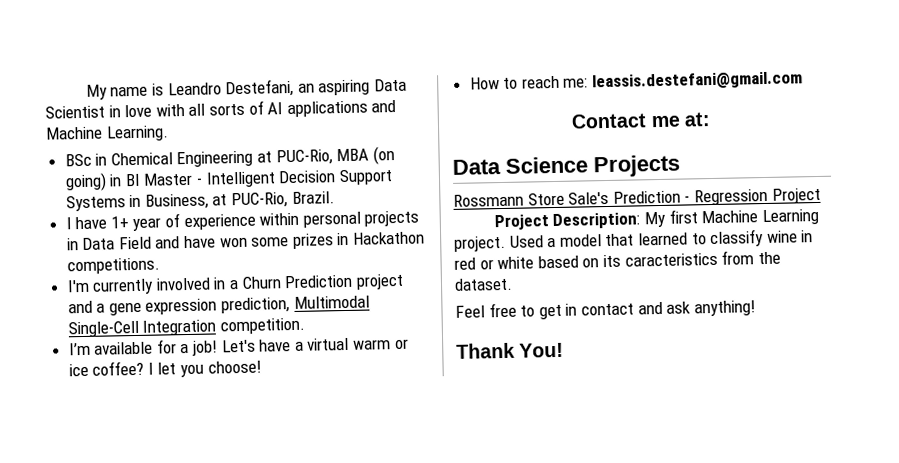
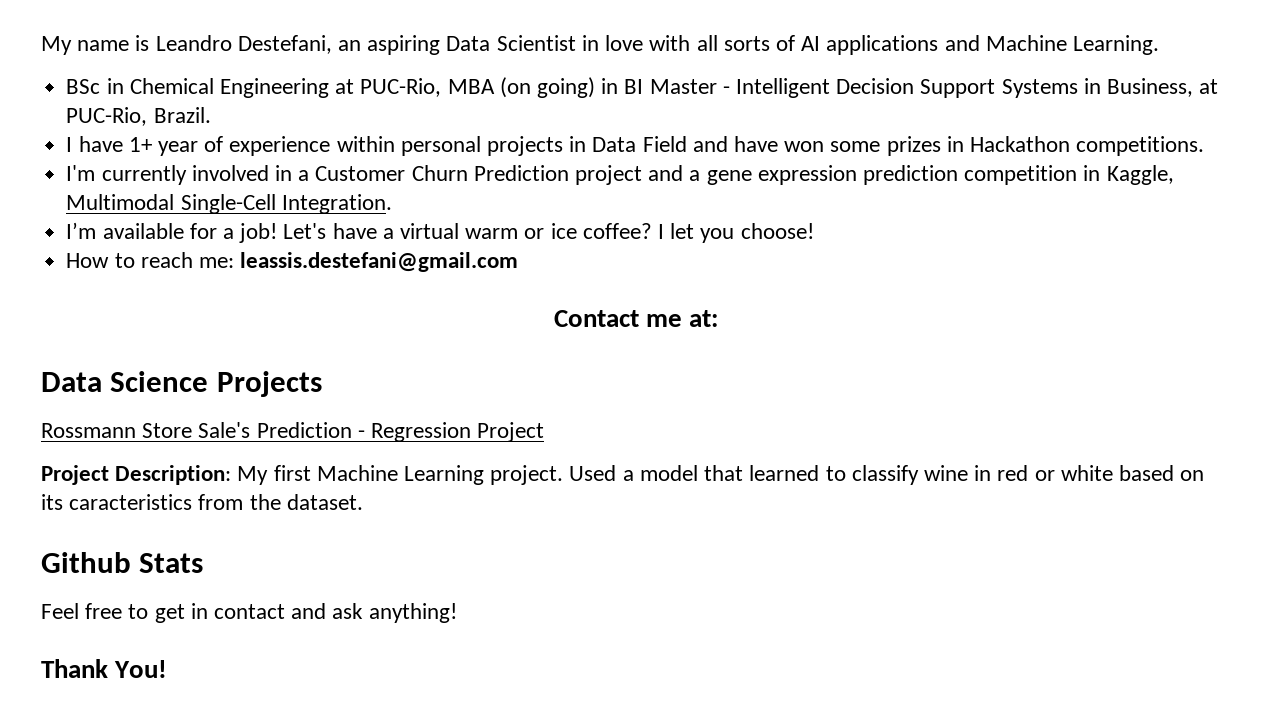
(240, 285) none -> [315,166,406,181] Customer
[221,295,370,314] [67,317,305,338] prediction, Multimodal Single-Cell Integration competition. -> [863,165,1174,185] [66,194,392,214] prediction competition in Kaggle, Multimodal Single-Cell Integration.
(513, 284) none -> [41,552,204,573] // Github Stats

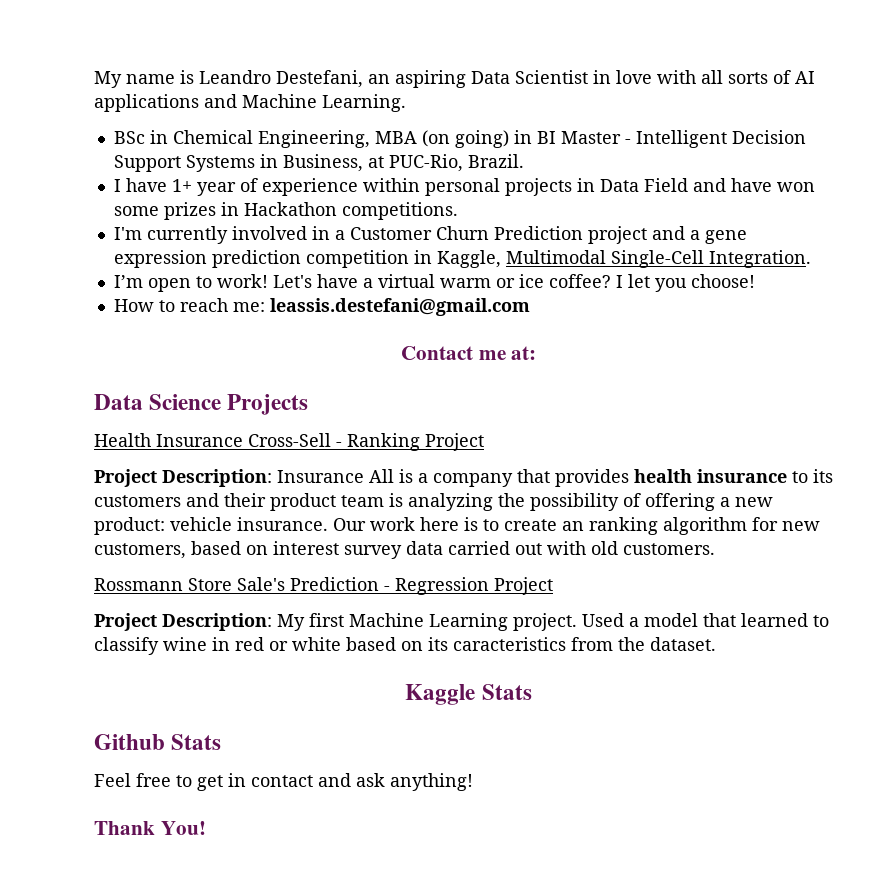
[219,78,442,98] Engineering at PUC-Rio, -> [257,130,370,148] Engineering,
[102,223,278,243] available for a job! -> [147,274,268,292] open to work!
(322, 384) none -> [94,433,484,451] [94,469,833,487] [94,493,773,511] [94,517,820,535] [94,541,715,559] // Health Insurance Cross-Sell - Ranking Project // Project Description: Insurance All is a company that provides health insurance to its customers and their product team is analyzing the possibility of offering a new product: vehicle insurance. Our work here is to create an ranking algorithm for new customers, based on interest survey data carried out with old customers.
(363, 502) none -> [405,684,532,705] // Kaggle Stats

